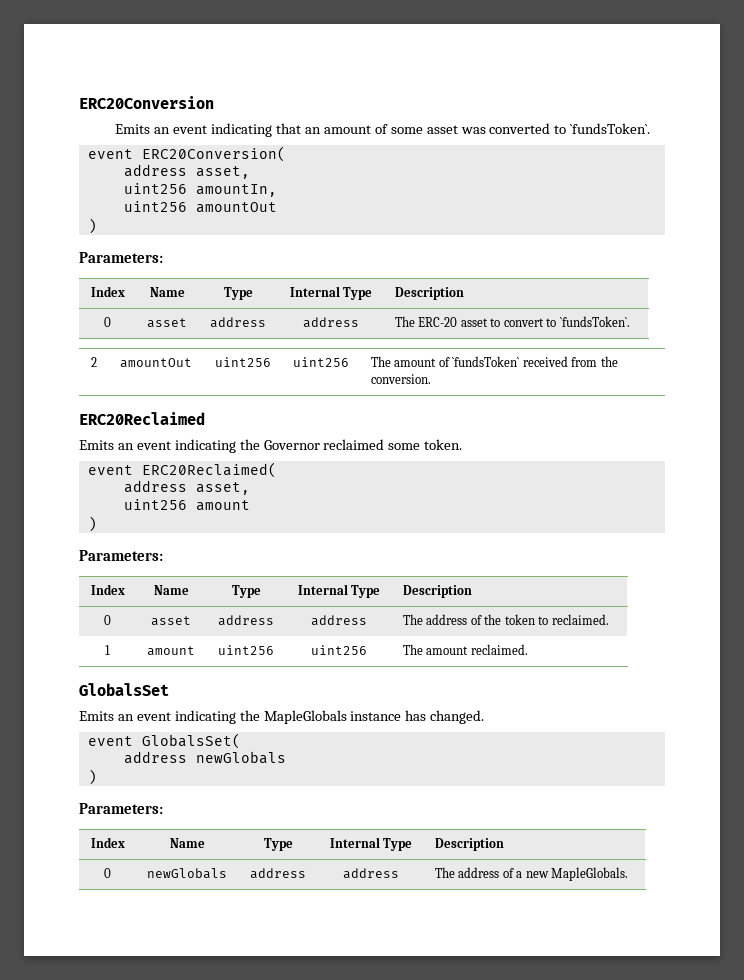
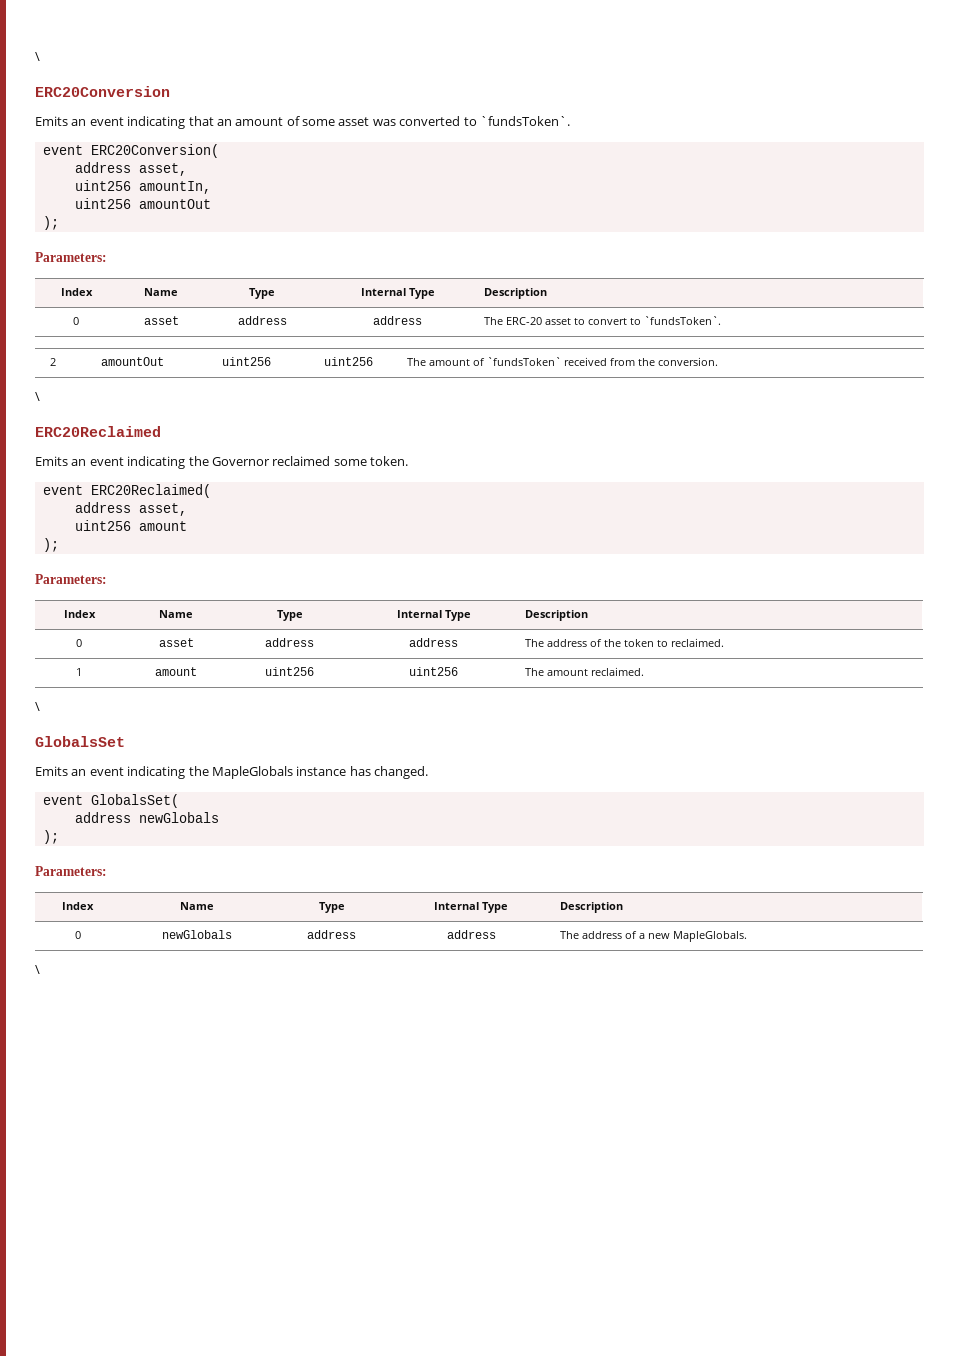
(79, 102) none -> [35,52,40,61] \ //
[87,218,97,234] ) -> [42,216,59,230] );
(431, 379) none -> [35,392,40,401] // \
[87,516,97,532] ) -> [42,538,59,552] );
(528, 649) none -> [35,702,40,711] // \
[87,769,97,785] ) -> [42,830,59,844] );
(629, 874) none -> [35,965,40,974] // \

